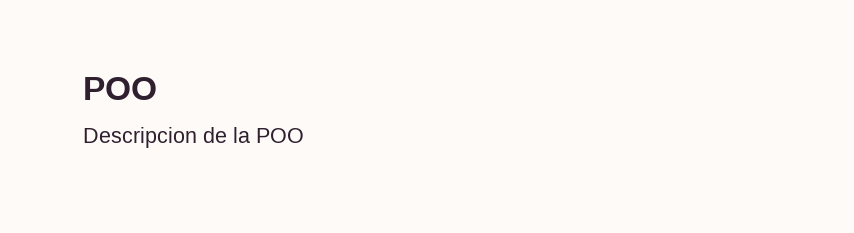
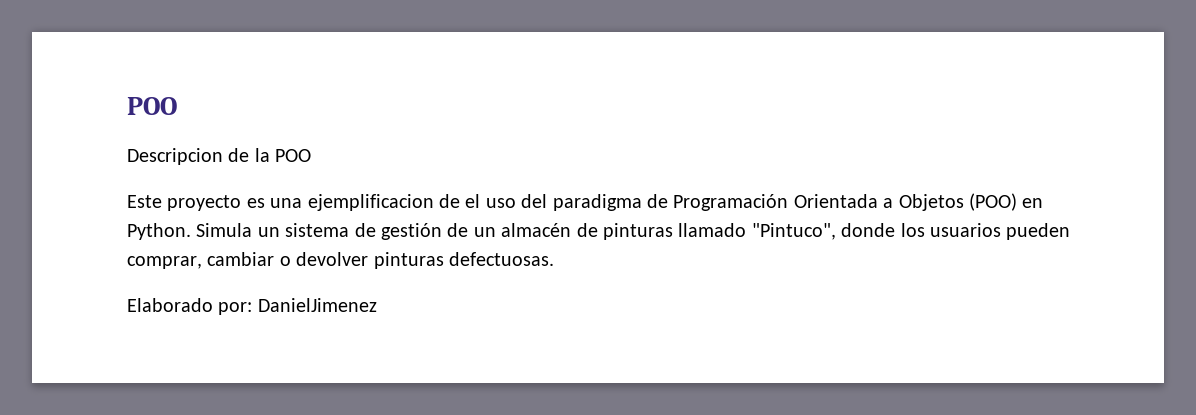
(304, 135) none -> [127,193,1044,211] [127,223,1071,240] [127,252,554,269] [127,298,377,315] // Este proyecto es una ejemplificacion de el uso del paradigma de Programación Orientada a Objetos (POO) en Python. Simula un sistema de gestión de un almacén de pinturas llamado "Pintuco", donde los usuarios pueden comprar, cambiar o devolver pinturas defectuosas. // Elaborado por: DanielJimenez

